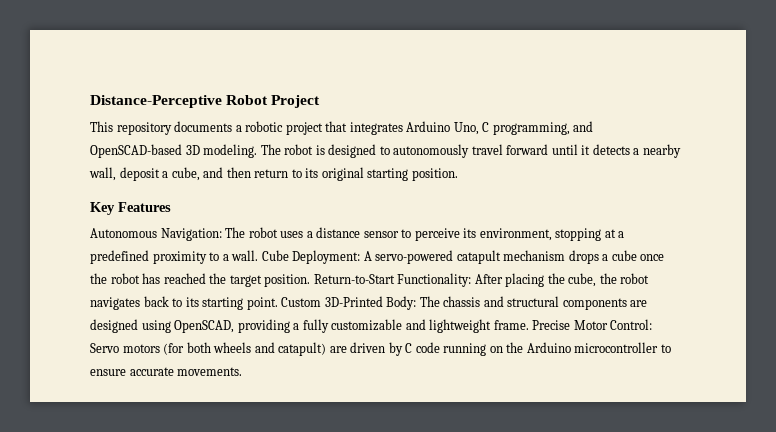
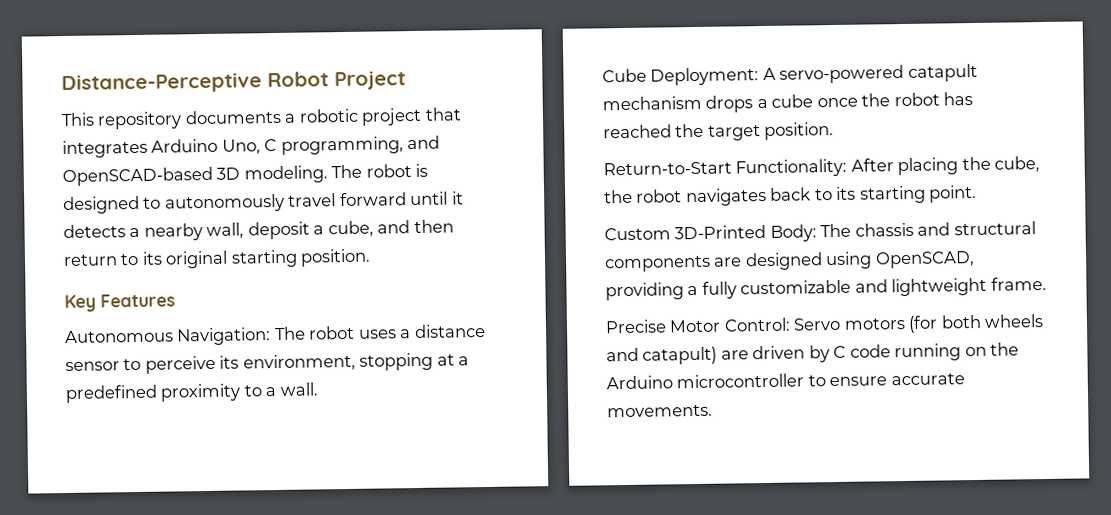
(259, 255) none -> (318, 389) //
(311, 280) none -> (835, 130) //
(278, 303) none -> (978, 193) //
(529, 325) none -> (1047, 283) //

